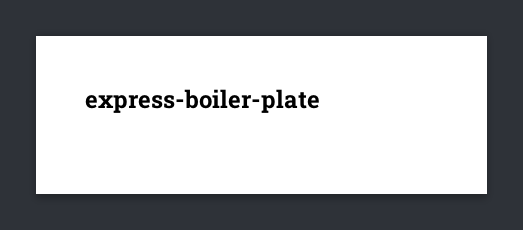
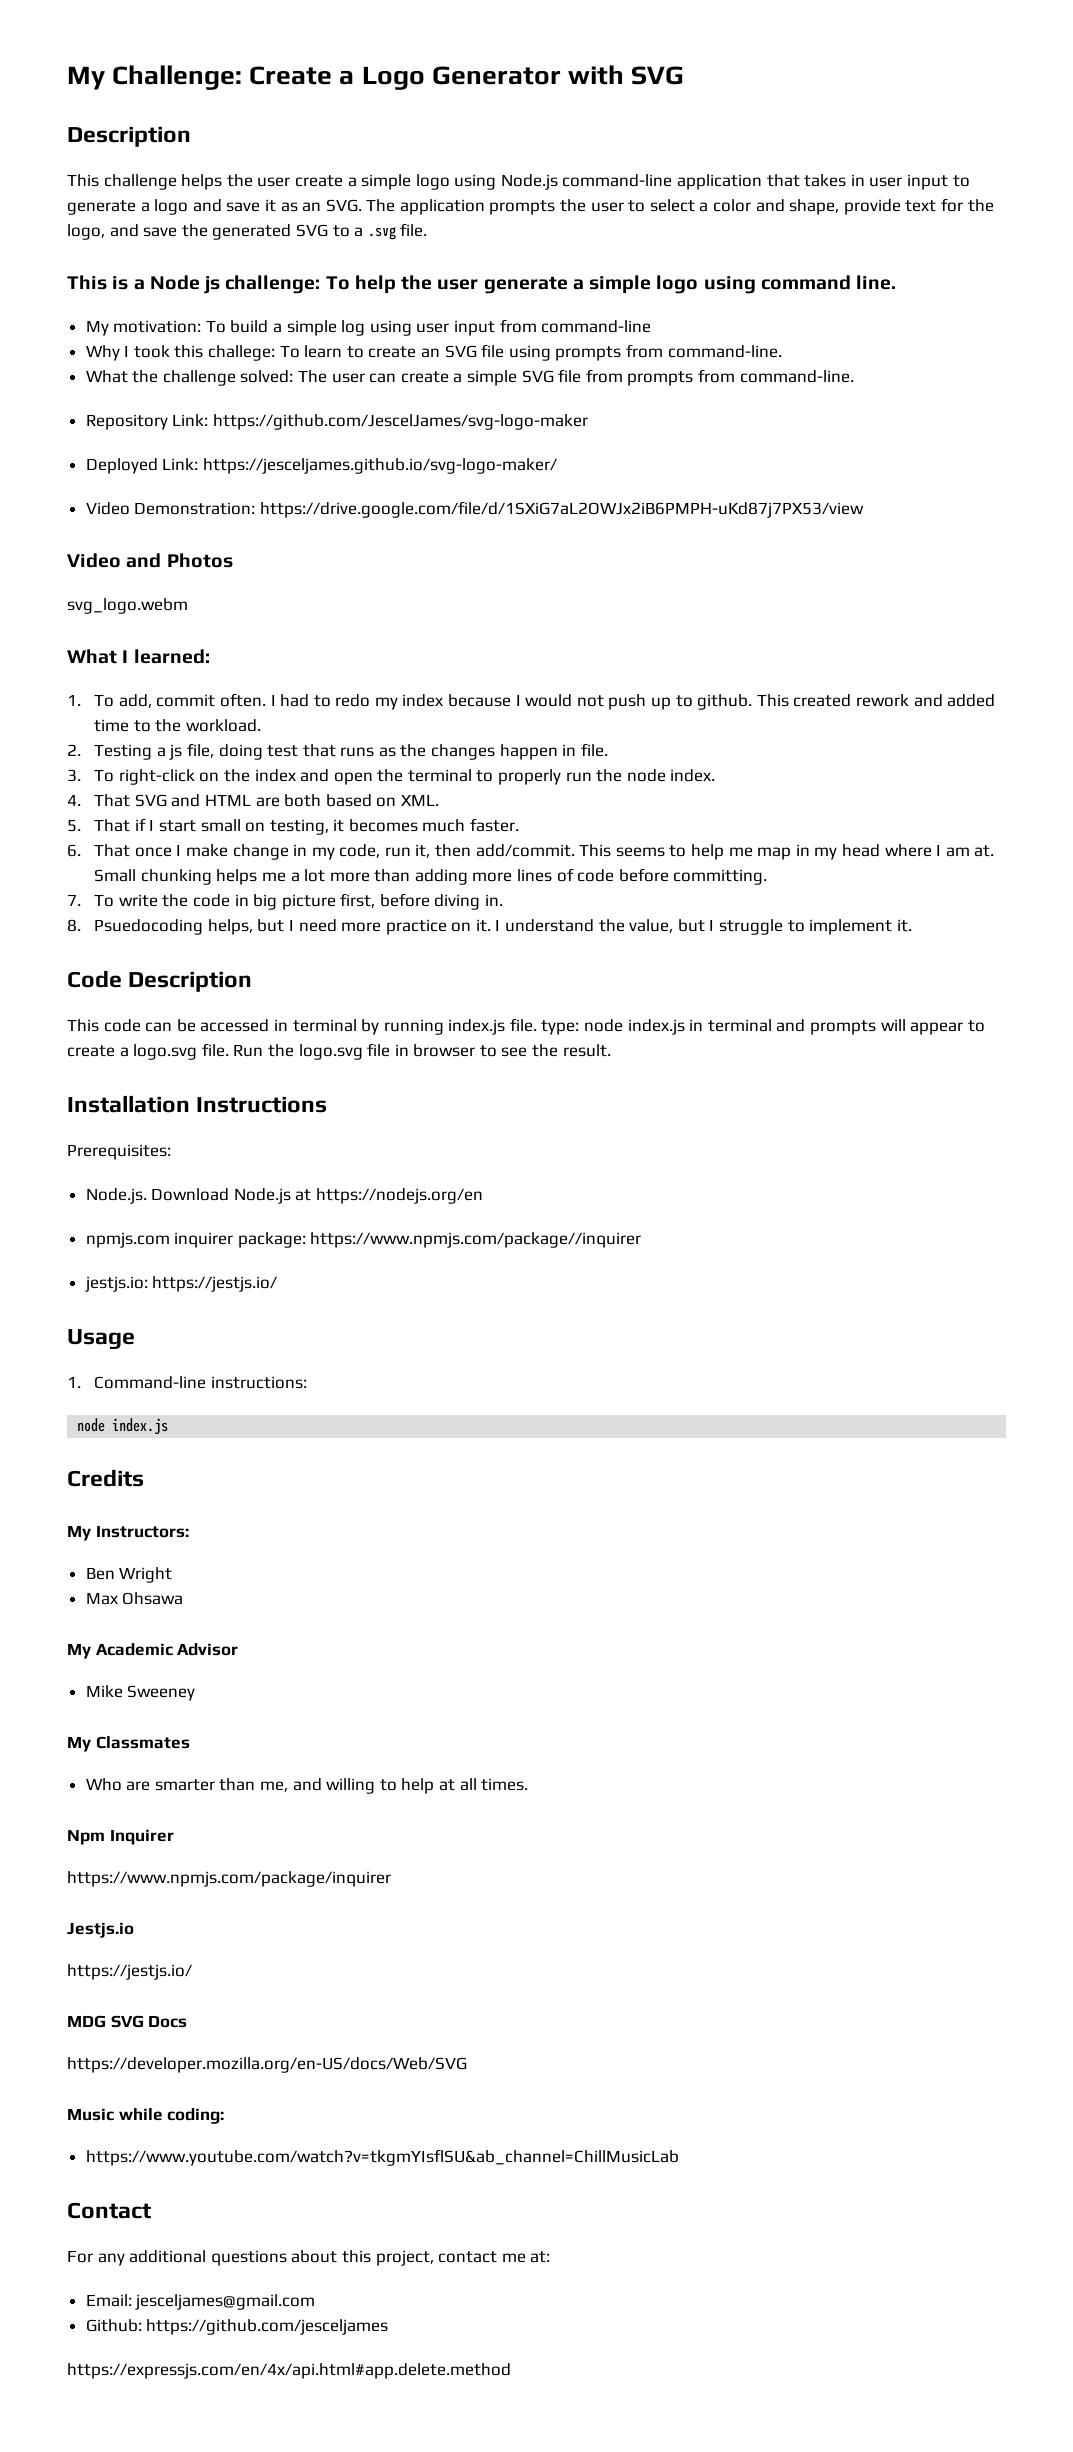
[85,89,320,113] express-boiler-plate -> [67,65,685,90] [67,126,191,147] [67,174,970,190] [67,198,994,215] [67,223,428,240] [67,275,897,294] [85,319,652,336] [85,344,782,361] [85,369,854,386] [85,414,588,430] [85,458,557,474] [85,501,864,518] [67,553,233,568] [67,598,188,614] [67,649,210,664] [67,693,996,710] [94,719,261,732] [67,743,608,760] [67,769,716,785] [67,794,439,807] [67,818,520,835] [67,844,995,860] [94,868,768,885] [67,893,504,910] [67,919,912,935] [67,970,253,992] [67,1018,985,1035] [67,1043,611,1060] [67,1095,328,1113] [67,1144,171,1160] [85,1188,484,1204] [85,1232,642,1248] [84,1276,278,1292] [67,1329,135,1350] [67,1376,307,1389] [77,1418,169,1435] [67,1469,144,1487] [67,1525,189,1541] [85,1567,173,1583] [85,1592,184,1605] [67,1643,239,1659] [85,1685,196,1701] [67,1736,190,1752] [85,1778,529,1794] [67,1829,174,1845] [67,1871,391,1887] [67,1922,134,1938] [67,1964,192,1980] [67,2015,188,2028] [67,2057,467,2073] [67,2108,225,2124] [85,2149,679,2166] [67,2202,151,2219] [67,2250,551,2266] [85,2294,316,2310] [85,2319,389,2335] [67,2363,511,2379] My Challenge: Create a Logo Generator with SVG // Description // This challenge helps the user create a simple logo using Node.js command-line application that takes in user input to generate a logo and save it as an SVG. The application prompts the user to select a color and shape, provide text for the logo, and save the generated SVG to a .svg file. // This is a Node js challenge: To help the user generate a simple logo using command line. // My motivation: To build a simple log using user input from command-line // Why I took this challege: To learn to create an SVG file using prompts from command-line. // What the challenge solved: The user can create a simple SVG file from prompts from command-line. // Repository Link: https://github.com/JescelJames/svg-logo-maker // Deployed Link: https://jesceljames.github.io/svg-logo-maker/ // Video Demonstration: https://drive.google.com/file/d/1SXiG7aL2OWJx2iB6PMPH-uKd87j7PX53/view // Video and Photos // svg_logo.webm // What I learned: // 1. To add, commit often. I had to redo my index because I would not push up to github. This created rework and added time to the workload. // 2. Testing a js file, doing test that runs as the changes happen in file. // 3. To right-click on the index and open the terminal to properly run the node index. // 4. That SVG and HTML are both based on XML. // 5. That if I start small on testing, it becomes much faster. // 6. That once I make change in my code, run it, then add/commit. This seems to help me map in my head where I am at. Small chunking helps me a lot more than adding more lines of code before committing. // 7. To write the code in big picture first, before diving in. // 8. Psuedocoding helps, but I need more practice on it. I understand the value, but I struggle to implement it. // Code Description // This code can be accessed in terminal by running index.js file. type: node index.js in terminal and prompts will appear to create a logo.svg file. Run the logo.svg file in browser to see the result. // Installation Instructions // Prerequisites: // Node.js. Download Node.js at https://nodejs.org/en // npmjs.com inquirer package: https://www.npmjs.com/package//inquirer // jestjs.io: https://jestjs.io/ // Usage // 1. Command-line instructions: // node index.js // Credits // My Instructors: // Ben Wright // Max Ohsawa // My Academic Advisor // Mike Sweeney // My Classmates // Who are smarter than me, and willing to help at all times. // Npm Inquirer // https://www.npmjs.com/package/inquirer // Jestjs.io // https://jestjs.io/ // MDG SVG Docs // https://developer.mozilla.org/en-US/docs/Web/SVG // Music while coding: // https://www.youtube.com/watch?v=tkgmYIsflSU&ab_channel=ChillMusicLab // Contact // For any additional questions about this project, contact me at: // Email: jesceljames@gmail.com // Github: https://github.com/jesceljames // https://expressjs.com/en/4x/api.html#app.delete.method

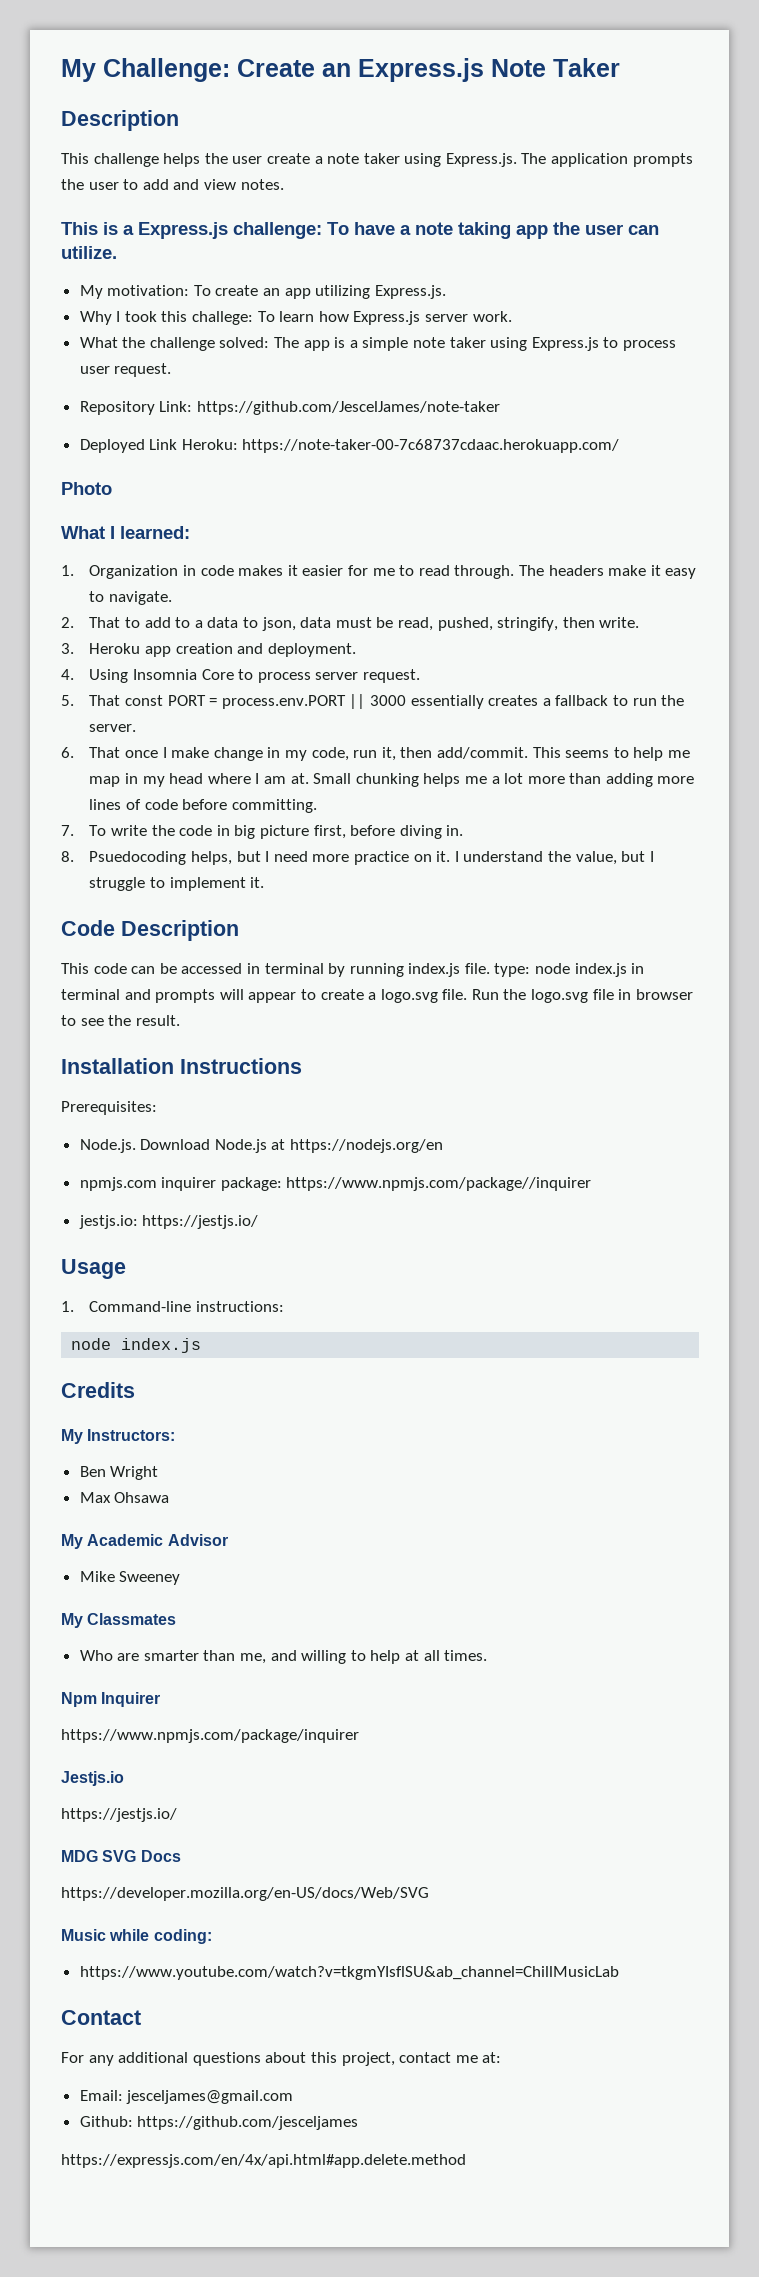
[339,65,685,90] a Logo Generator with SVG -> [322,58,620,82] an Express.js Note Taker
[361,174,970,190] [67,199,362,215] simple logo using Node.js command-line application that takes in user input to generate a logo and save it as an SVG. -> [327,153,517,167] note taker using Express.js.
[649,198,994,215] [67,223,428,240] [67,275,897,294] [85,319,652,336] select a color and shape, provide text for the logo, and save the generated SVG to a .svg file. // This is a Node js challenge: To help the user generate a simple logo using command line. // My motivation: To build a simple log using user input from command-line -> [142,179,284,190] [61,222,659,239] [61,246,117,259] [79,285,446,299] add and view notes. // This is a Express.js challenge: To have a note taking app the user can utilize. // My motivation: To create an app utilizing Express.js.
[346,344,782,361] to create an SVG file using prompts from command-line. -> [318,311,512,325] how Express.js server work.
[331,369,854,386] user can create a simple SVG file from prompts from command-line. -> [303,337,676,351] [79,363,172,377] app is a simple note taker using Express.js to process user request.
[212,414,588,430] https://github.com/JescelJames/svg-logo-maker -> [196,401,500,415] https://github.com/JescelJames/note-taker
[162,458,557,474] [85,501,864,518] [67,553,233,568] [67,598,188,614] [67,649,210,664] [67,693,996,710] [94,719,261,732] [67,743,608,760] [67,769,716,785] [67,794,439,807] [67,818,520,835] Link: https://jesceljames.github.io/svg-logo-maker/ // Video Demonstration: https://drive.google.com/file/d/1SXiG7aL2OWJx2iB6PMPH-uKd87j7PX53/view // Video and Photos // svg_logo.webm // What I learned: // 1. To add, commit often. I had to redo my index because I would not push up to github. This created rework and added time to the workload. // 2. Testing a js file, doing test that runs as the changes happen in file. // 3. To right-click on the index and open the terminal to properly run the node index. // 4. That SVG and HTML are both based on XML. // 5. That if I start small on testing, it becomes much faster. -> [149,439,620,453] [61,482,112,495] [61,526,190,539] [61,565,697,579] [89,591,173,605] [61,617,640,631] [61,643,356,657] [61,669,420,683] [61,694,685,709] [89,724,137,732] Link Heroku: https://note-taker-00-7c68737cdaac.herokuapp.com/ // Photo // What I learned: // 1. Organization in code makes it easier for me to read through. The headers make it easy to navigate. // 2. That to add to a data to json, data must be read, pushed, stringify, then write. // 3. Heroku app creation and deployment. // 4. Using Insomnia Core to process server request. // 5. That const PORT = process.env.PORT || 3000 essentially creates a fallback to run the server.

